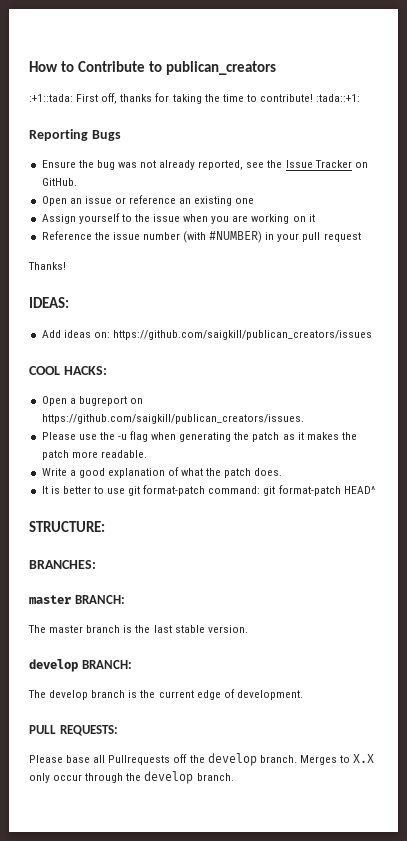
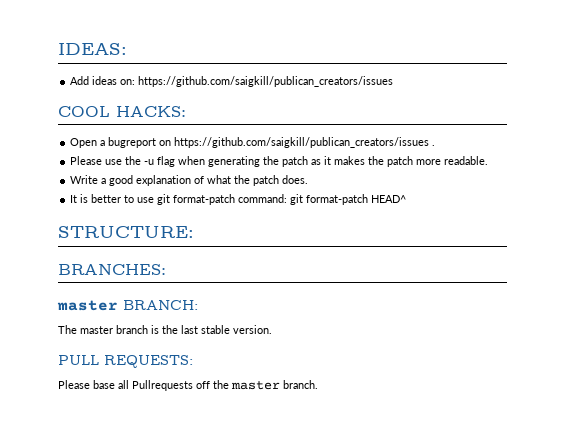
[29,61,276,75] [29,93,361,104] [29,129,121,141] [41,160,368,170] [41,178,77,186] [41,195,255,206] [41,213,315,224] [41,231,361,243] [28,262,66,270] How to Contribute to publican_creators // :+1::tada: First off, thanks for taking the time to contribute! :tada::+1: // Reporting Bugs // Ensure the bug was not already reported, see the Issue Tracker on GitHub. // Open an issue or reference an existing one // Assign yourself to the issue when you are working on it // Reference the issue number (with #NUMBER) in your pull request // Thanks! // -> (58, 49) none
[41,414,304,424] https://github.com/saigkill/publican_creators/issues. -> [174,137,436,148] https://github.com/saigkill/publican_creators/issues .
[29,659,132,672] [28,689,303,700] // develop BRANCH: // The develop branch is the current edge of development. -> (272, 329) none
[207,753,375,766] [29,771,194,784] develop branch. Merges to X.X only occur through the develop -> [231,381,280,390] master

